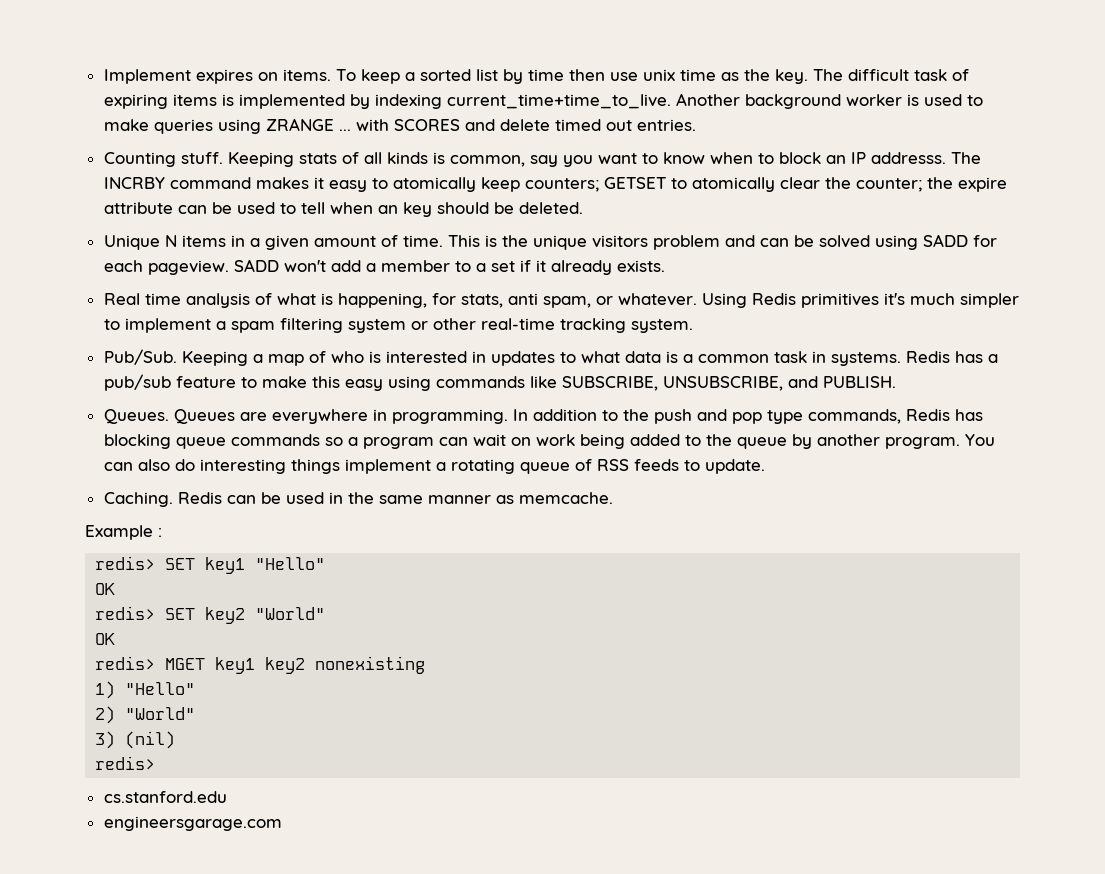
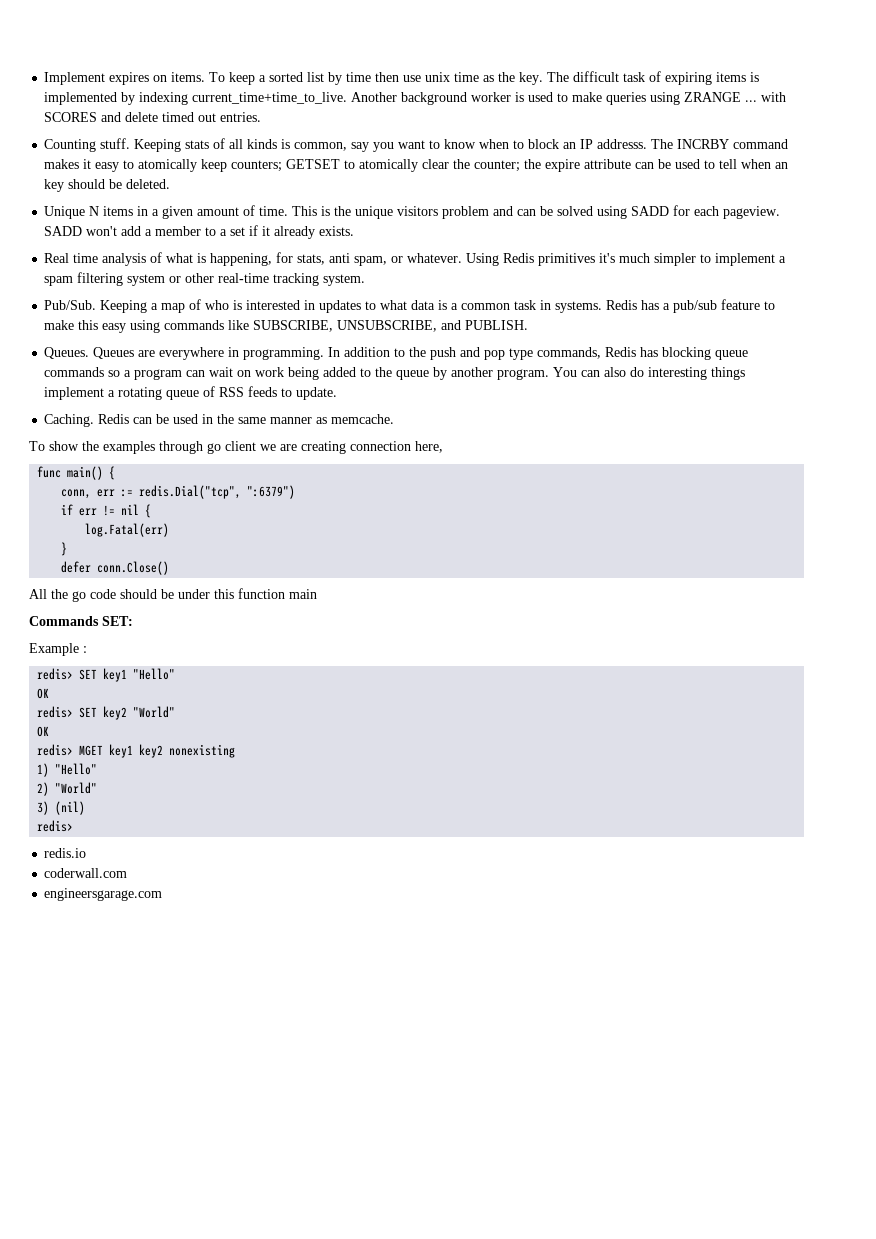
(613, 498) none -> [29,441,443,454] [37,466,116,480] [61,485,296,499] [61,504,152,518] [85,523,170,537] [61,542,68,556] [61,561,170,575] [29,588,317,602] [29,616,133,626] // To show the examples through go client we are creating connection here, // func main() { // conn, err := redis.Dial("tcp", ":6379") // if err != nil { // log.Fatal(err) // } // defer conn.Close() // All the go code should be under this function main // Commands SET:
[103,791,227,803] cs.stanford.edu -> [44,848,87,858] [44,868,128,878] redis.io // coderwall.com

